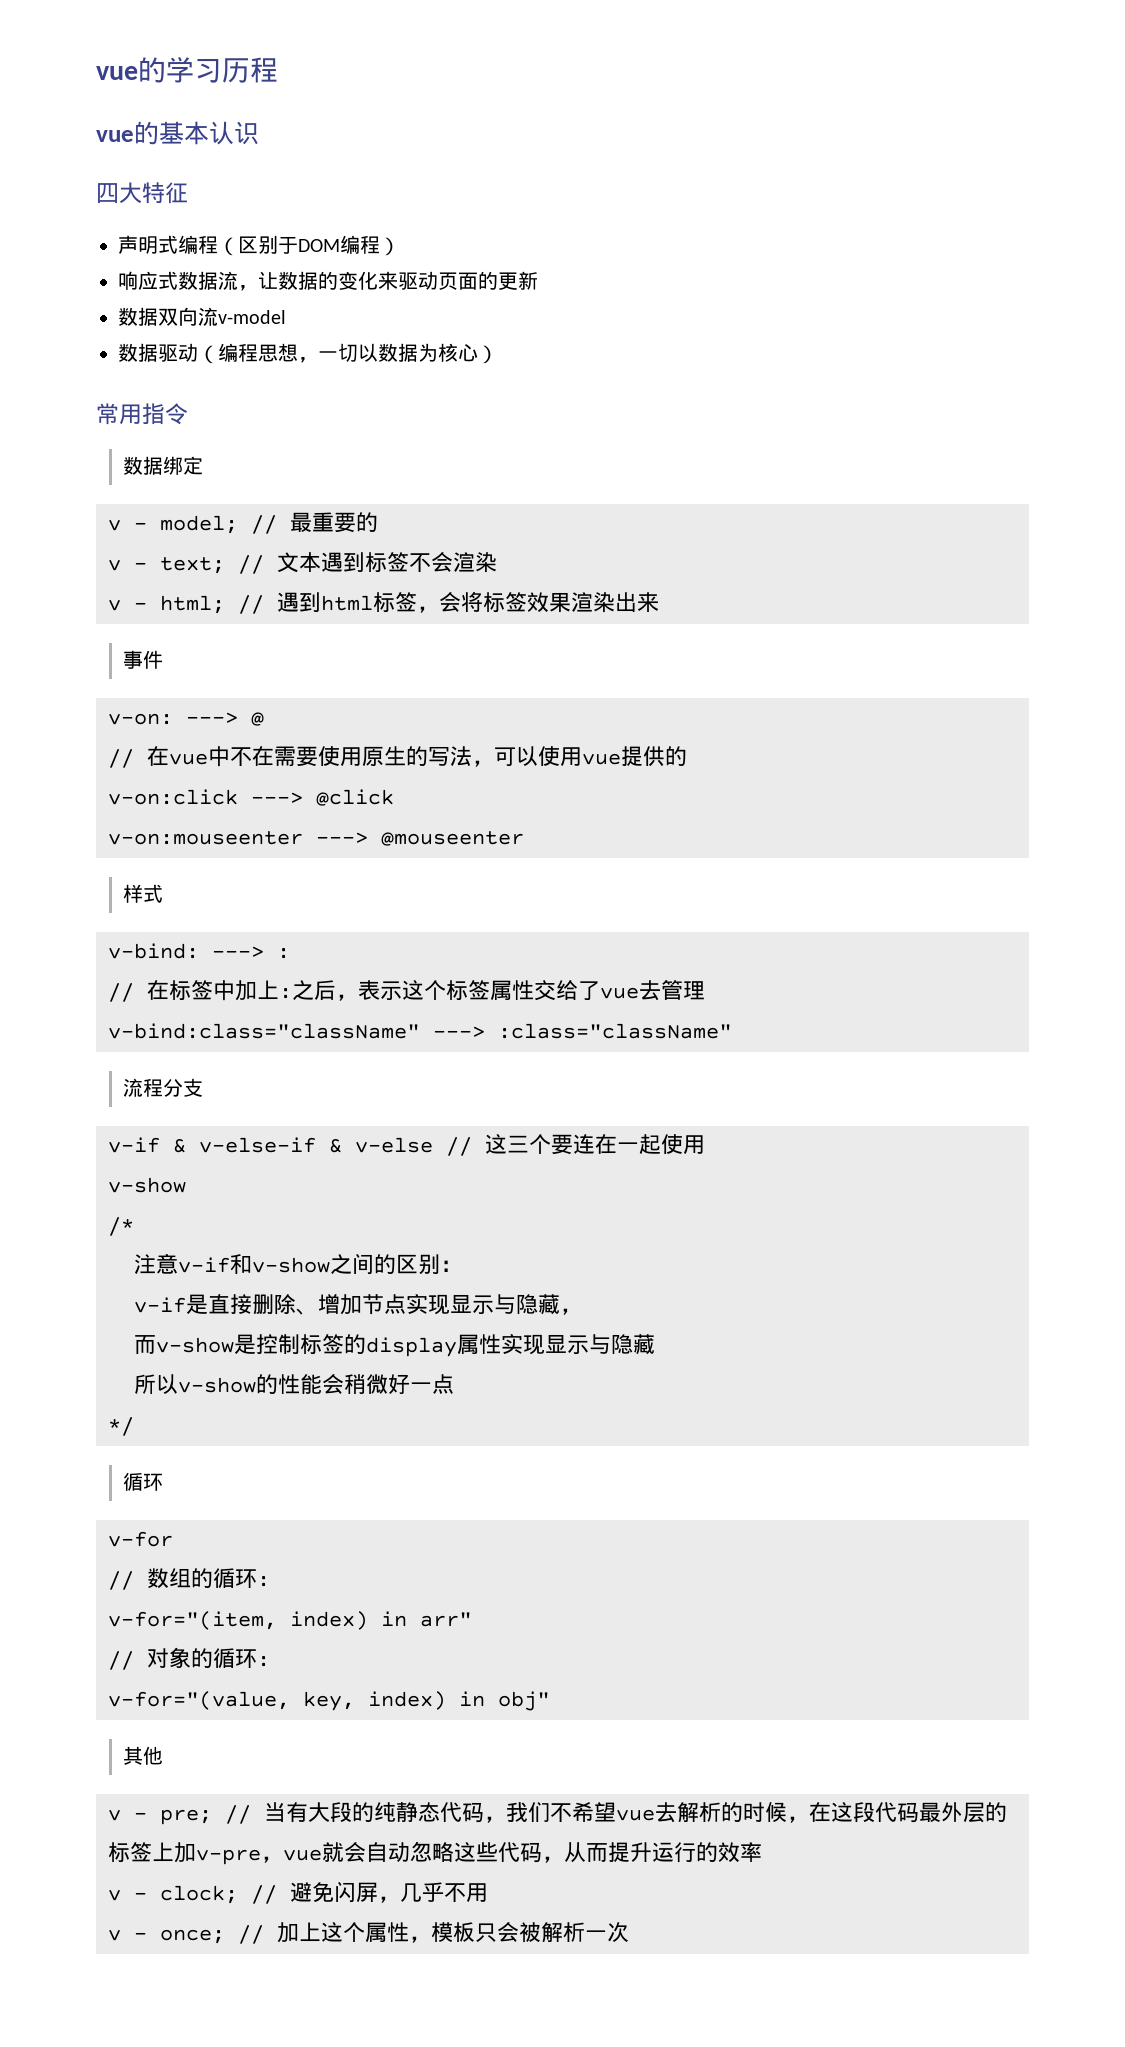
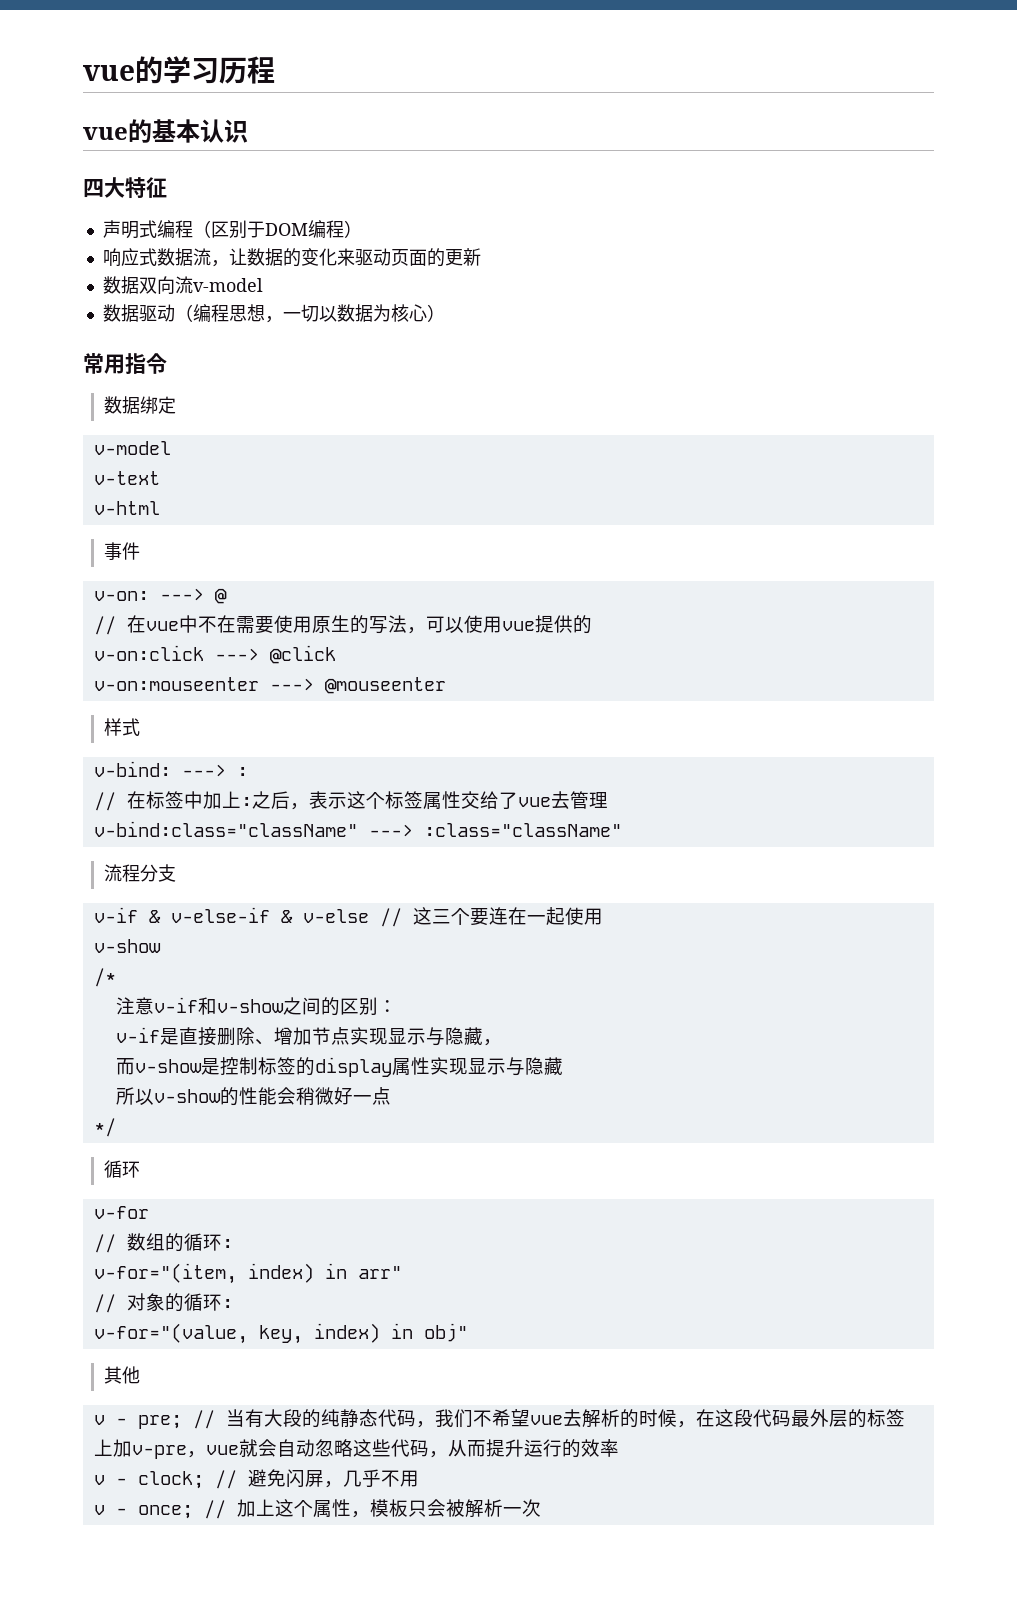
[108,512,378,534] [108,552,497,574] [108,591,659,614] v - model; // 最重要的 // v - text; // 文本遇到标签不会渲染 // v - html; // 遇到html标签，会将标签效果渲染出来 -> [93,441,171,455] [93,471,160,485] [93,501,160,515] v-model // v-text // v-html

